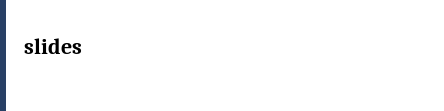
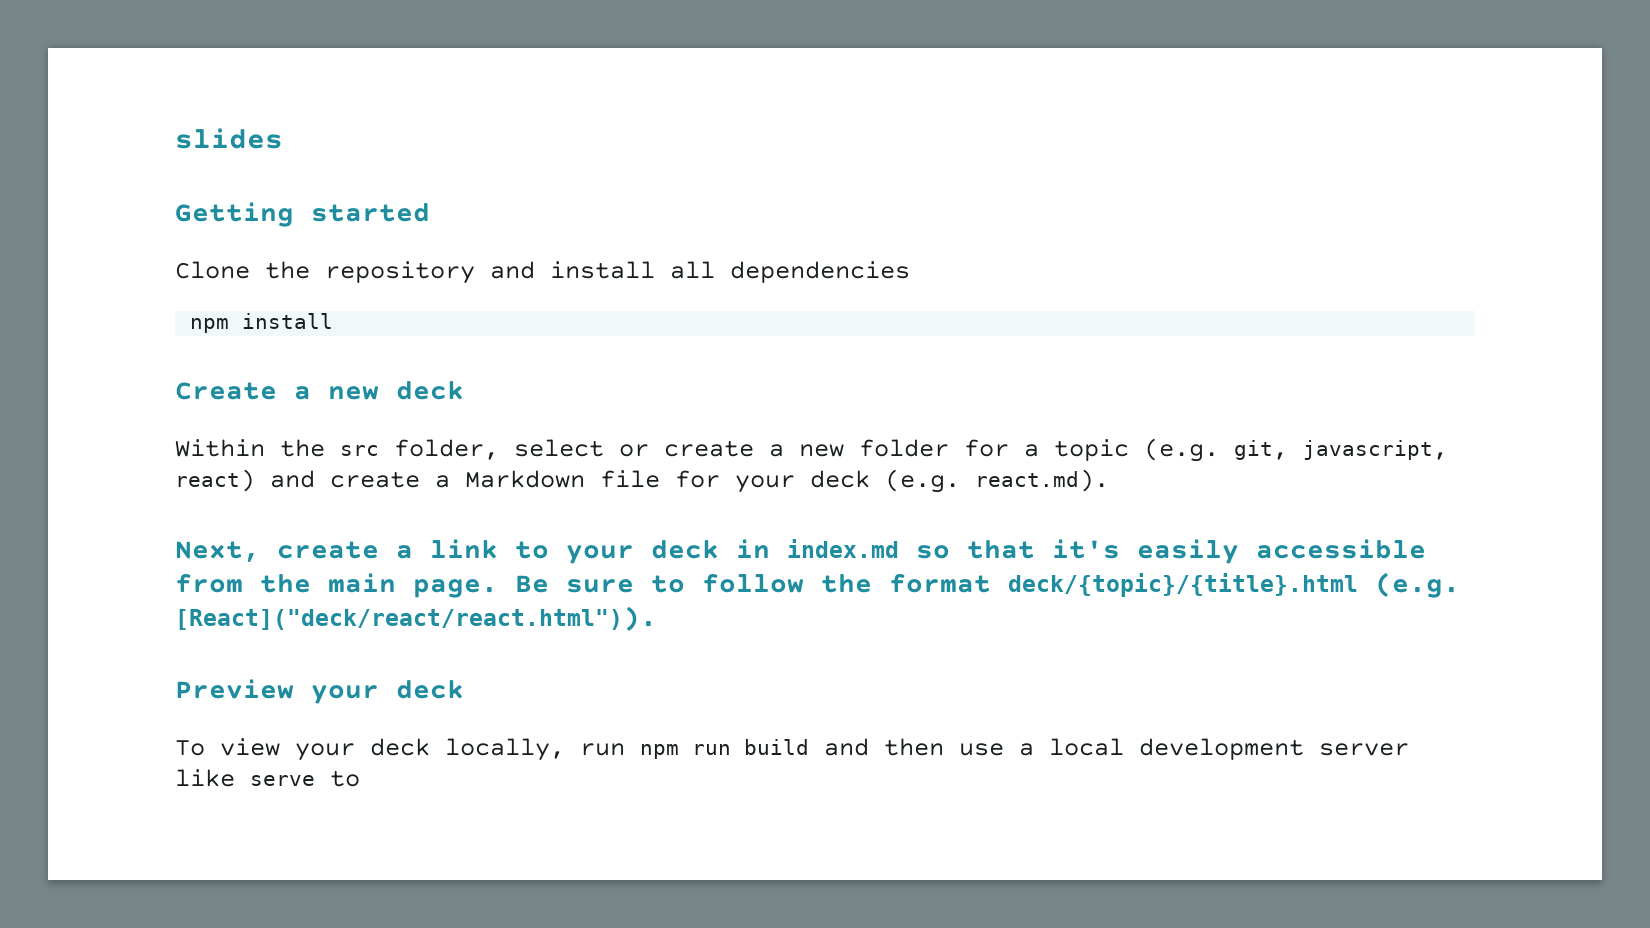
(82, 46) none -> [175,202,430,227] [175,261,910,284] [190,313,334,333] [175,381,464,400] [175,438,1448,462] [175,469,1109,493] [175,539,1426,564] [175,572,1460,598] [175,606,657,631] [175,679,464,704] [175,738,1409,761] [175,769,360,787] // Getting started // Clone the repository and install all dependencies // npm install // Create a new deck // Within the src folder, select or create a new folder for a topic (e.g. git, javascript, react) and create a Markdown file for your deck (e.g. react.md). // Next, create a link to your deck in index.md so that it's easily accessible from the main page. Be sure to follow the format deck/{topic}/{title}.html (e.g. [React]("deck/react/react.html")). // Preview your deck // To view your deck locally, run npm run build and then use a local development server like serve to

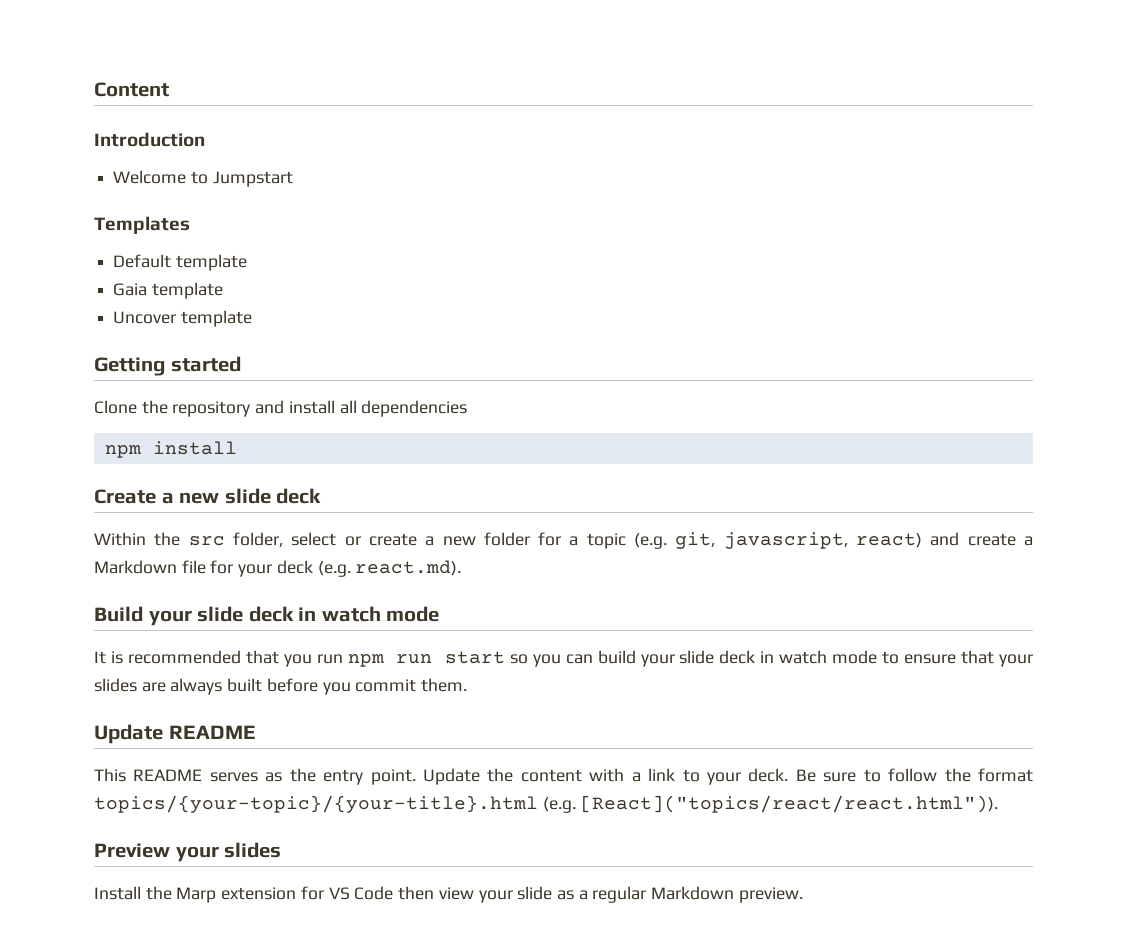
[175,128,283,149] slides -> [94,82,169,97] [94,132,205,147] [113,170,293,187] [94,216,190,234] [113,254,247,271] [113,282,223,299] [113,310,252,327] Content // Introduction // Welcome to Jumpstart // Templates // Default template // Gaia template // Uncover template
(379, 393) none -> [224,488,271,504] slide
[175,539,1426,564] [175,573,498,598] Next, create a link to your deck in index.md so that it's easily accessible from the main page. -> [94,606,440,626] [94,650,1034,667] [94,678,468,695] [94,724,256,744] [94,768,789,785] Build your slide deck in watch mode // It is recommended that you run npm run start so you can build your slide deck in watch mode to ensure that your slides are always built before you commit them. // Update README // This README serves as the entry point. Update the content with a link to your deck.
[1008,572,1460,598] [175,606,657,631] deck/{topic}/{title}.html (e.g. [React]("deck/react/react.html")). -> [94,795,999,813] topics/{your-topic}/{your-title}.html (e.g. [React]("topics/react/react.html")).
[396,680,464,699] [175,738,1409,761] [175,769,360,787] deck // To view your deck locally, run npm run build and then use a local development server like serve to -> [224,842,282,858] [94,886,803,903] slides // Install the Marp extension for VS Code then view your slide as a regular Markdown preview.

